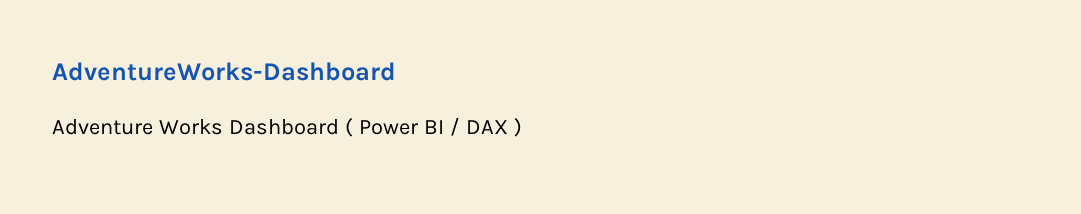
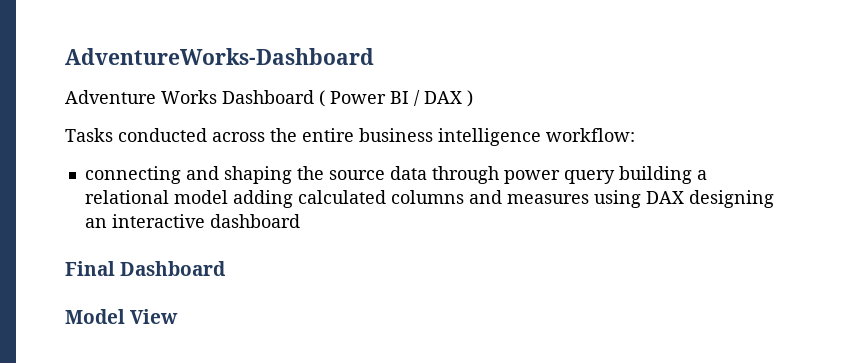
(522, 127) none -> [65,128,635,146] [84,166,707,184] [84,190,774,208] [84,214,300,228] [65,261,227,276] [65,309,179,324] // Tasks conducted across the entire business intelligence workflow: // connecting and shaping the source data through power query building a relational model adding calculated columns and measures using DAX designing an interactive dashboard // Final Dashboard // Model View

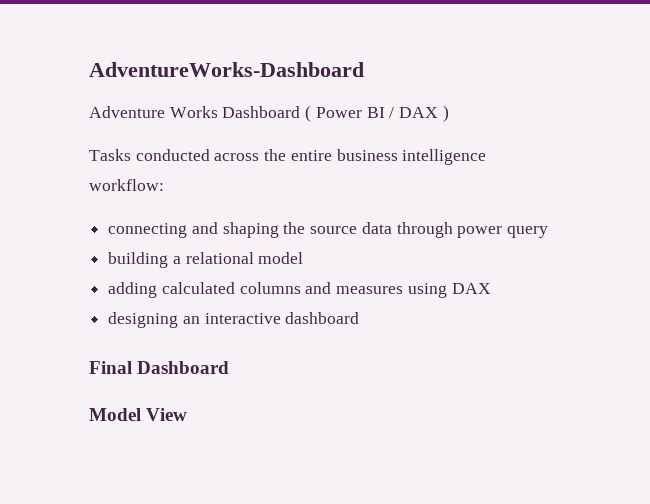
(615, 177) none -> (549, 232) //
(228, 197) none -> (304, 258) //
(684, 197) none -> (491, 288) //

